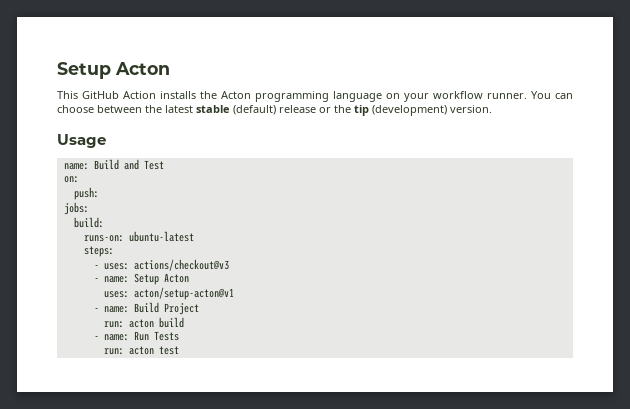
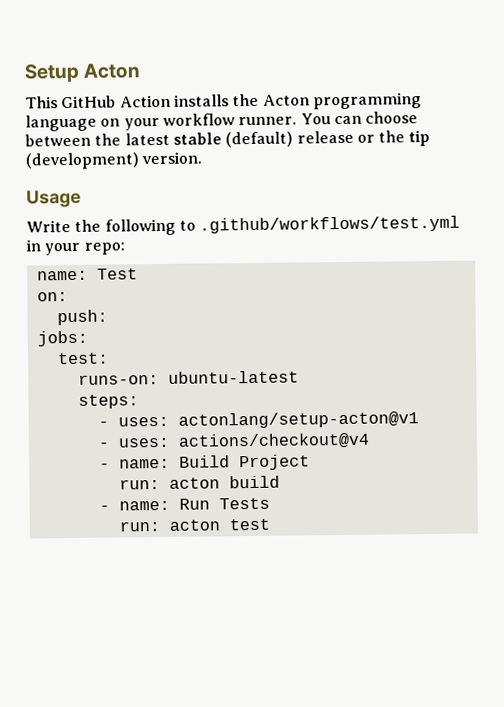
[63,159,139,170] // name: Build and -> [26,215,461,236] [26,239,125,256] [36,270,88,281] // Write the following to .github/workflows/test.yml in your repo: // name:
[73,217,104,228] build: -> [56,352,109,365] test:
[133,259,229,271] [93,273,189,285] [103,287,234,300] actions/checkout@v3 // - name: Setup Acton // uses: acton/setup-acton@v1 -> [177,411,419,429] [97,432,370,450] actonlang/setup-acton@v1 // - uses: actions/checkout@v4

